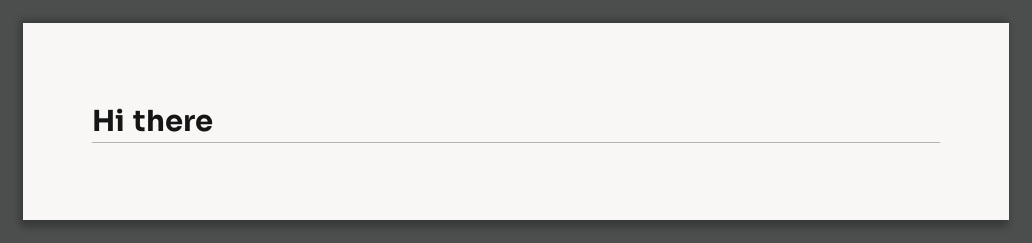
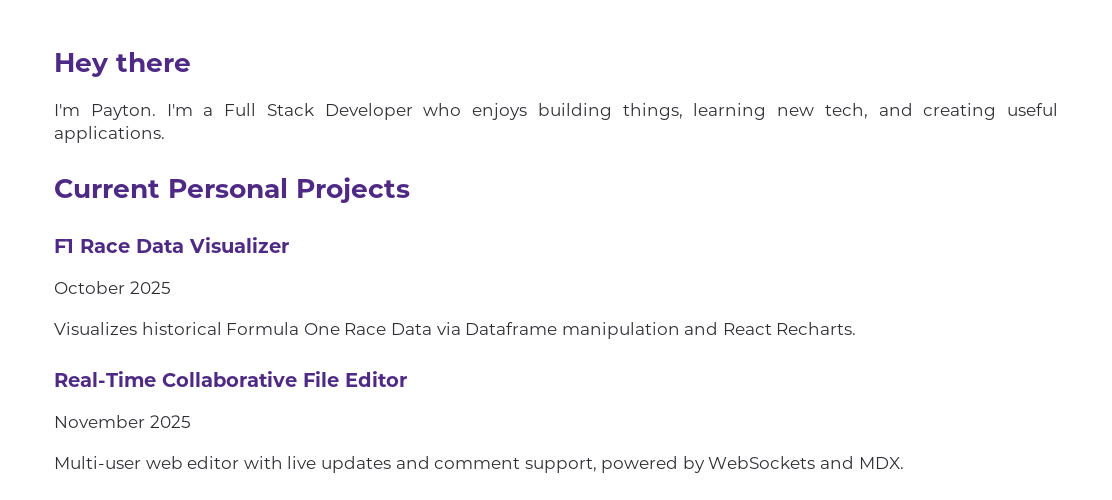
[92,108,125,131] Hi -> [54,53,109,77] Hey
(213, 120) none -> [54,103,1058,120] [54,126,165,143] [54,177,410,203] [54,237,289,253] [54,281,171,294] [54,322,857,339] [54,371,407,387] [54,415,191,428] [54,456,904,473] // I'm Payton. I'm a Full Stack Developer who enjoys building things, learning new tech, and creating useful applications. // Current Personal Projects // F1 Race Data Visualizer // October 2025 // Visualizes historical Formula One Race Data via Dataframe manipulation and React Recharts. // Real-Time Collaborative File Editor // November 2025 // Multi-user web editor with live updates and comment support, powered by WebSockets and MDX.

